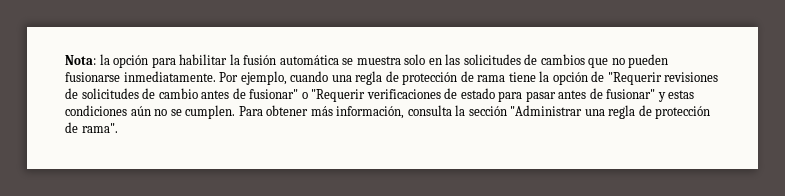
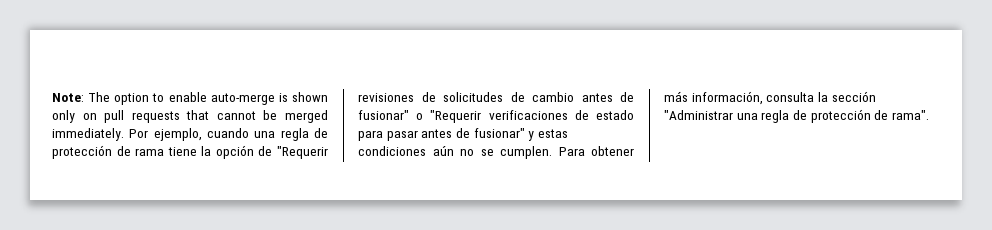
[65,54,669,68] [65,71,216,82] Nota: la opción para habilitar la fusión automática se muestra solo en las solicitudes de cambios que no pueden fusionarse inmediatamente. -> [52,92,328,105] [52,110,328,123] [52,128,124,141] Note: The option to enable auto-merge is shown only on pull requests that cannot be merged immediately.

